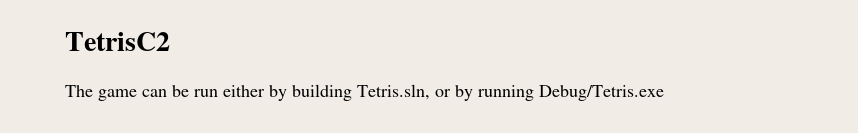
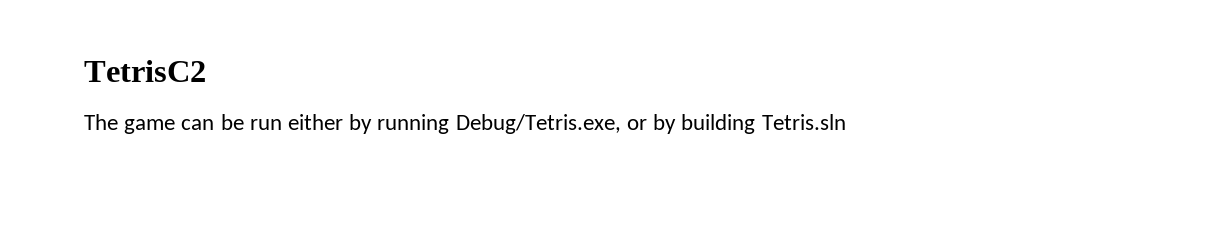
[292,84,664,101] building Tetris.sln, or by running Debug/Tetris.exe -> [377,114,846,134] running Debug/Tetris.exe, or by building Tetris.sln

